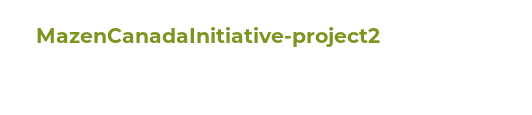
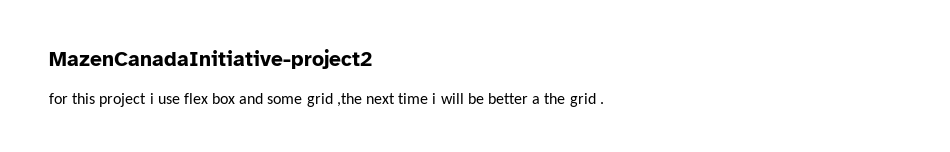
(380, 37) none -> [49,93,604,107] // for this project i use flex box and some grid ,the next time i will be better a the grid .

